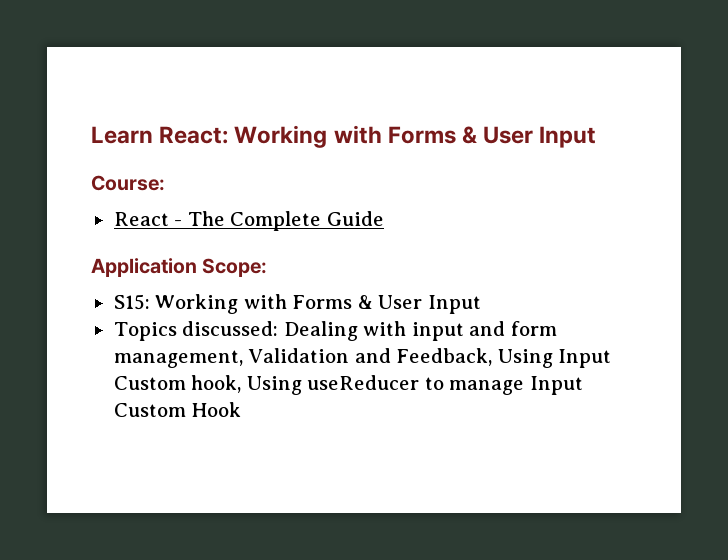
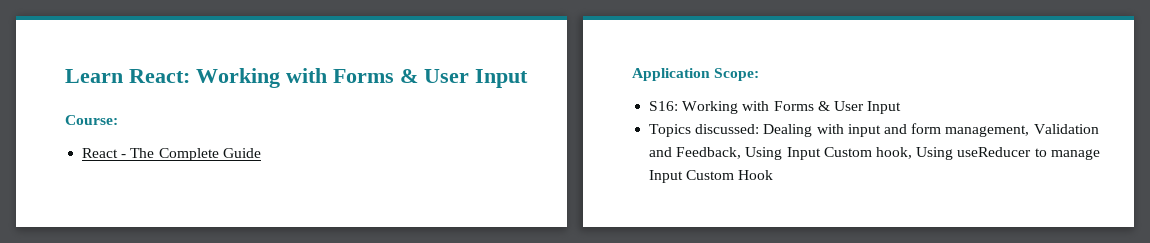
[113,294,150,310] S15: -> [649,101,679,111] S16:

